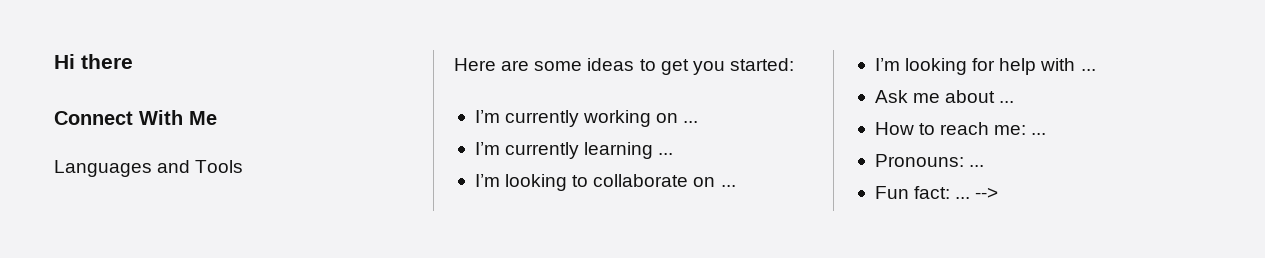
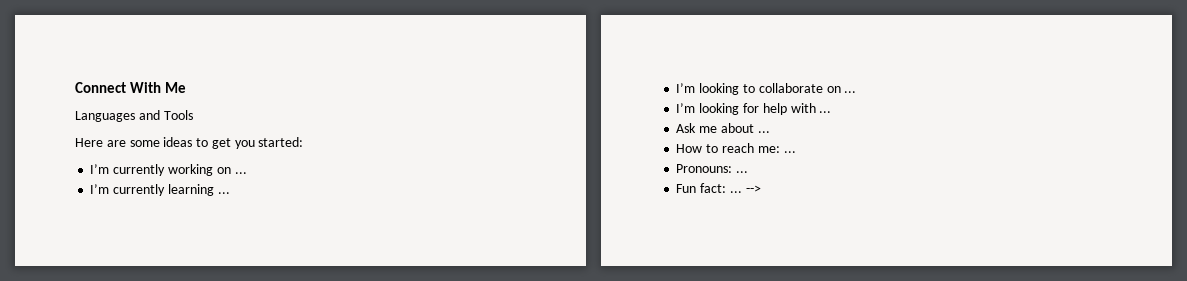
[54,54,133,69] Hi there // -> (75, 87) none

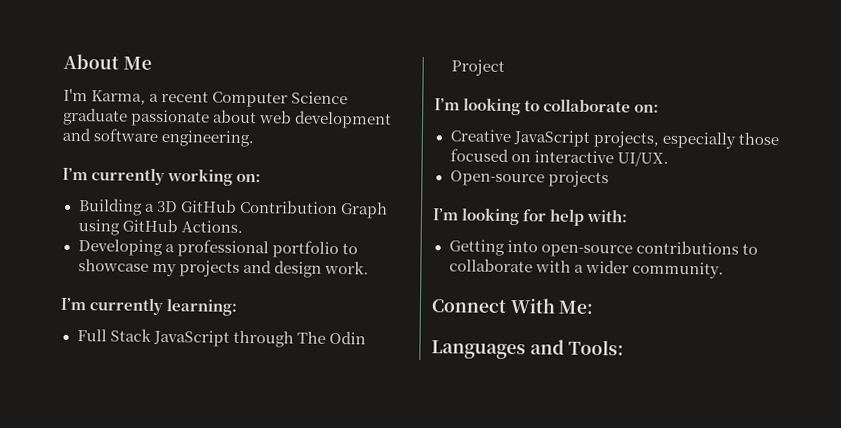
[75,82,162,93] Connect With -> [63,53,119,70] About
[75,110,193,122] [75,137,304,149] [90,164,247,176] [90,184,230,196] [676,83,857,95] [676,103,832,115] [676,123,770,133] [676,143,796,153] [676,164,749,173] [676,183,761,193] Languages and Tools // Here are some ideas to get you started: // I’m currently working on ... // I’m currently learning ... // I’m looking to collaborate on ... // I’m looking for help with ... // Ask me about ... // How to reach me: ... // Pronouns: ... // Fun fact: ... --> -> [63,88,349,108] [63,107,393,129] [62,127,255,148] [62,167,262,186] [77,198,388,219] [77,218,243,236] [77,239,358,259] [77,259,369,278] [60,297,239,316] [76,328,366,348] [450,59,505,76] [434,97,660,116] [449,129,779,149] [449,148,669,167] [449,170,609,188] [432,207,629,226] [448,239,758,258] [448,258,724,279] [431,298,595,315] [431,339,625,360] I'm Karma, a recent Computer Science graduate passionate about web development and software engineering. // I’m currently working on: // Building a 3D GitHub Contribution Graph using GitHub Actions. // Developing a professional portfolio to showcase my projects and design work. // I’m currently learning: // Full Stack JavaScript through The Odin Project // I’m looking to collaborate on: // Creative JavaScript projects, especially those focused on interactive UI/UX. // Open-source projects // I’m looking for help with: // Getting into open-source contributions to collaborate with a wider community. // Connect With Me: // Languages and Tools:

